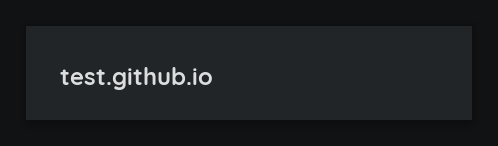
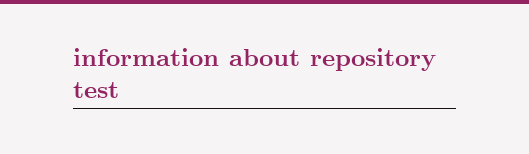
[60,67,213,90] test.github.io -> [73,48,436,71] [73,82,119,98] information about repository test

